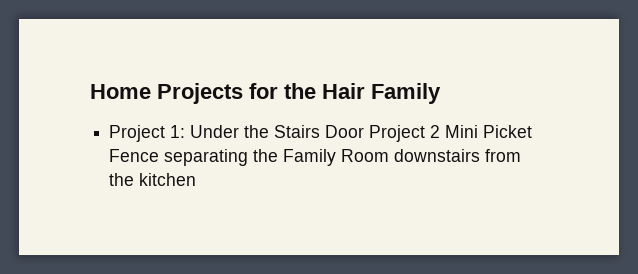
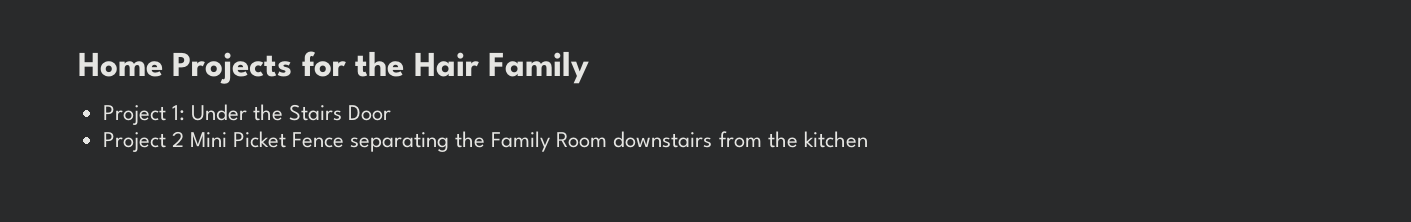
(365, 131) none -> (392, 113) //

